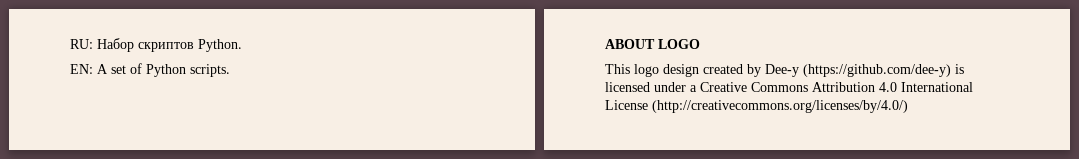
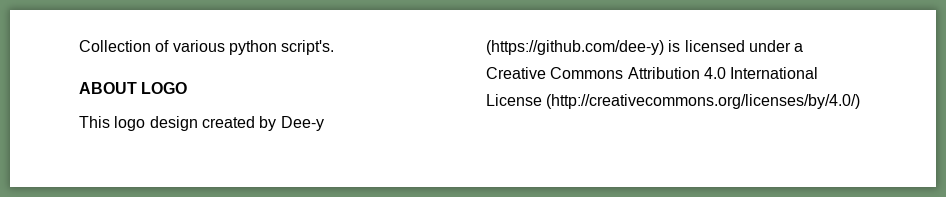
[70,38,242,52] [70,63,230,77] RU: Набор скриптов Python. // EN: A set of Python scripts. -> [79,40,335,55] Collection of various python script's.

